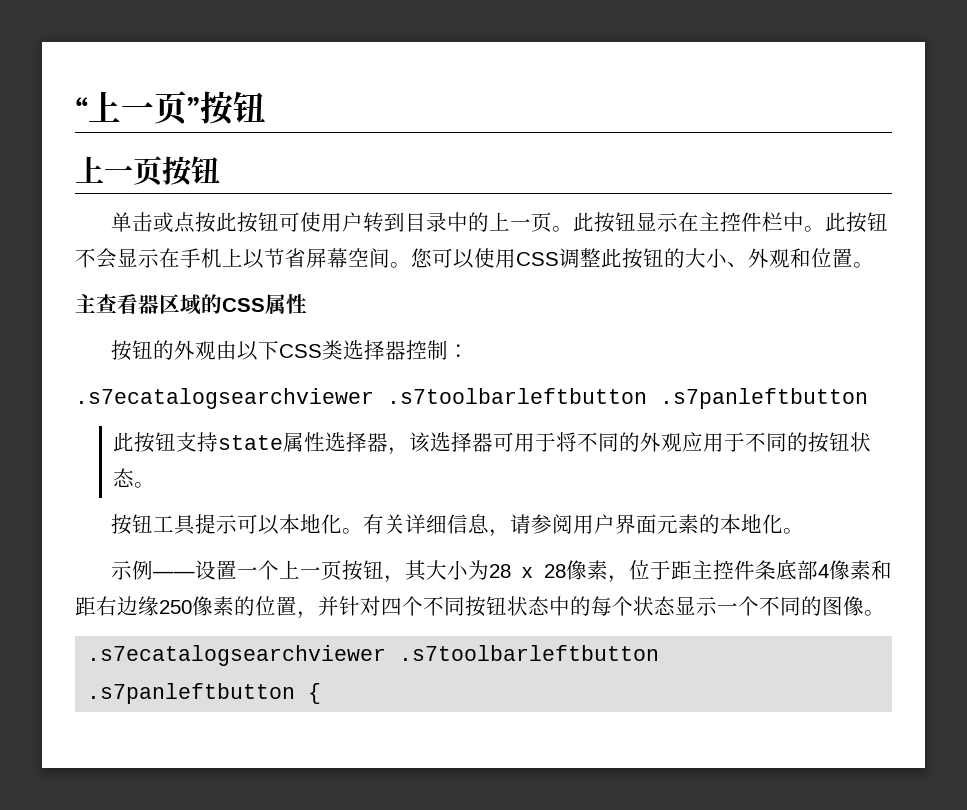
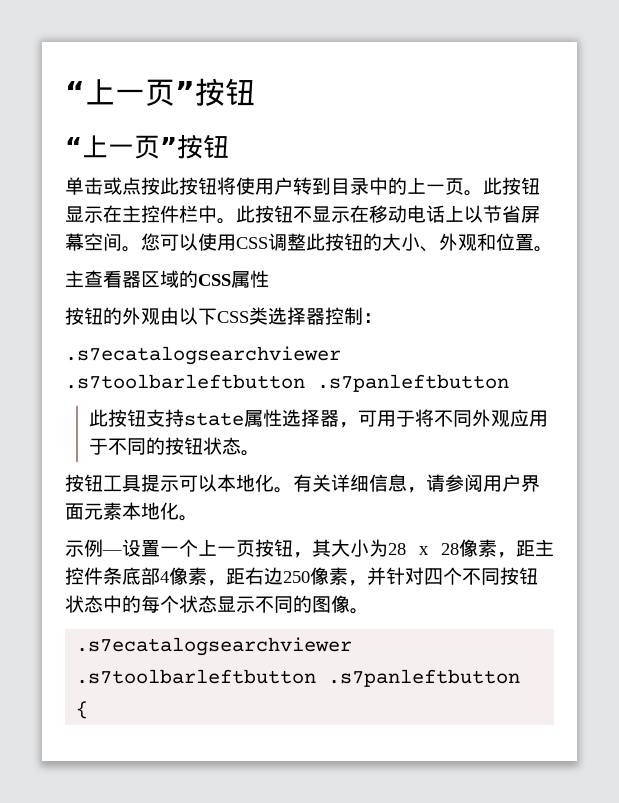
[75,91,266,125] [75,156,162,186] “上一页”按钮 // 上一页 -> [65,78,255,106] [65,135,177,159] “上一页”按钮 // “上一页”
[278,212,300,232] 可 -> [217,177,236,195] 将
[96,248,222,269] 会显示在手机 -> [312,205,445,223] 显示在移动电话
[409,432,494,453] 该选择器 -> (358, 425) none
[619,432,641,452] 的 -> (472, 418) none
[698,514,720,534] 的 -> (122, 511) none
[152,571,195,578] —— -> [102,550,122,555] —
[629,560,671,580] 位于 -> (516, 555) none
[871,560,892,580] [75,596,159,616] 和距右边缘 -> [207,567,283,586] ，距右边
[234,596,297,616] 的位置 -> (348, 576) none
[717,596,759,616] 一个 -> (255, 604) none

